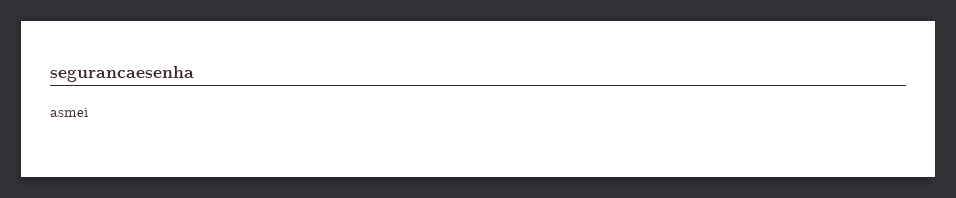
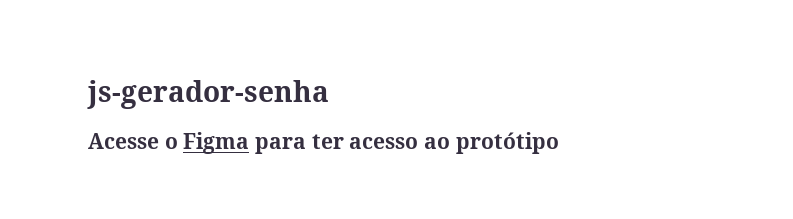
[50,66,194,82] [50,108,88,117] segurancaesenha // asmei -> [87,80,329,109] [88,132,559,154] js-gerador-senha // Acesse o Figma para ter acesso ao protótipo

